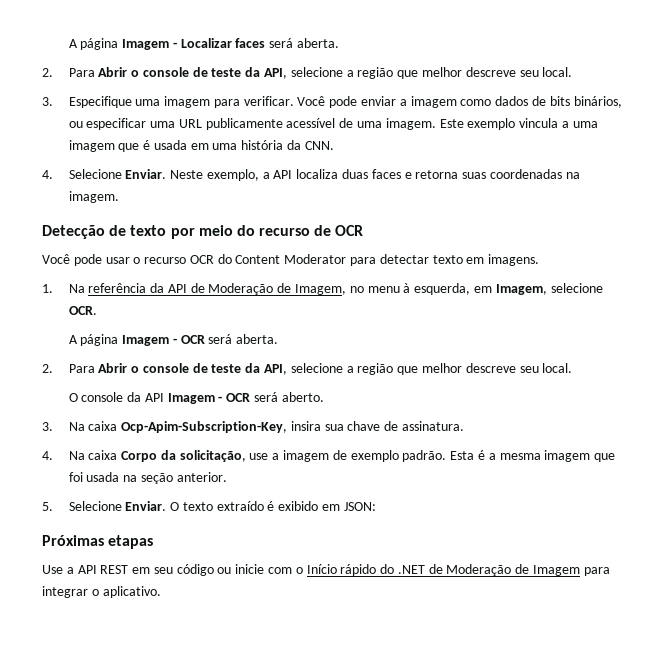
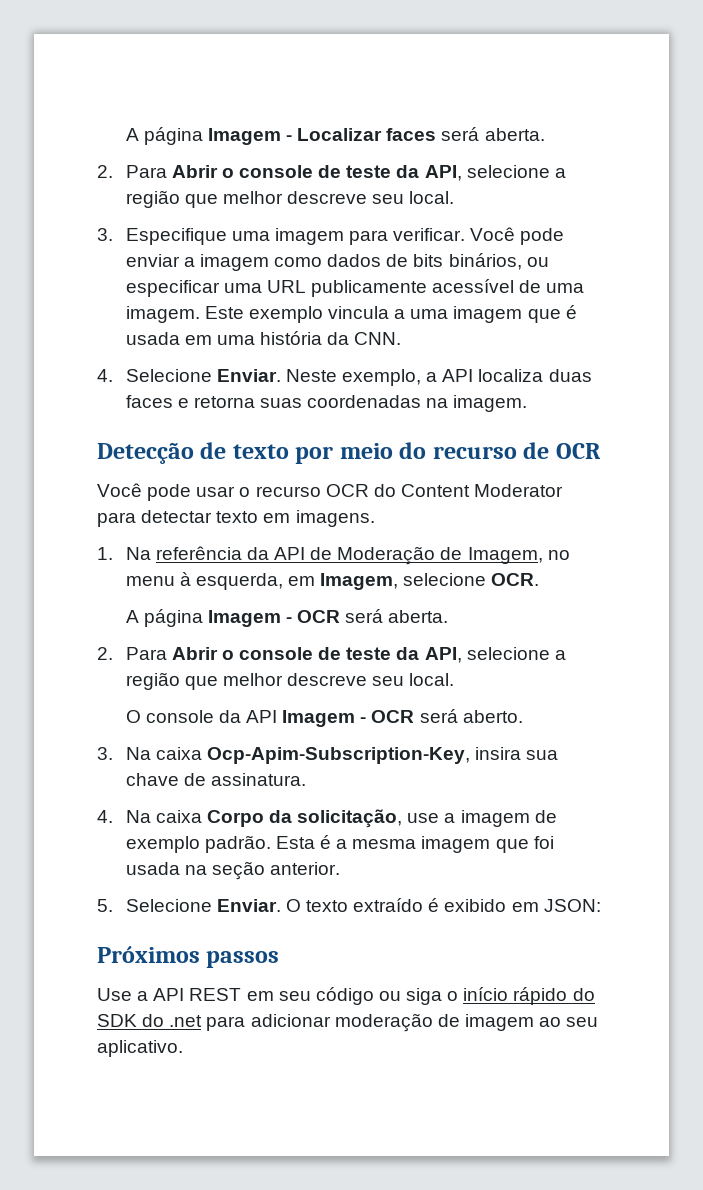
[42,535,154,549] Próximas etapas -> [97,946,280,968] Próximos passos
[235,564,610,576] [42,586,99,598] inicie com o Início rápido do .NET de Moderação de Imagem para integrar o -> [406,987,595,1005] [97,1013,599,1032] siga o início rápido do SDK do .net para adicionar moderação de imagem ao seu

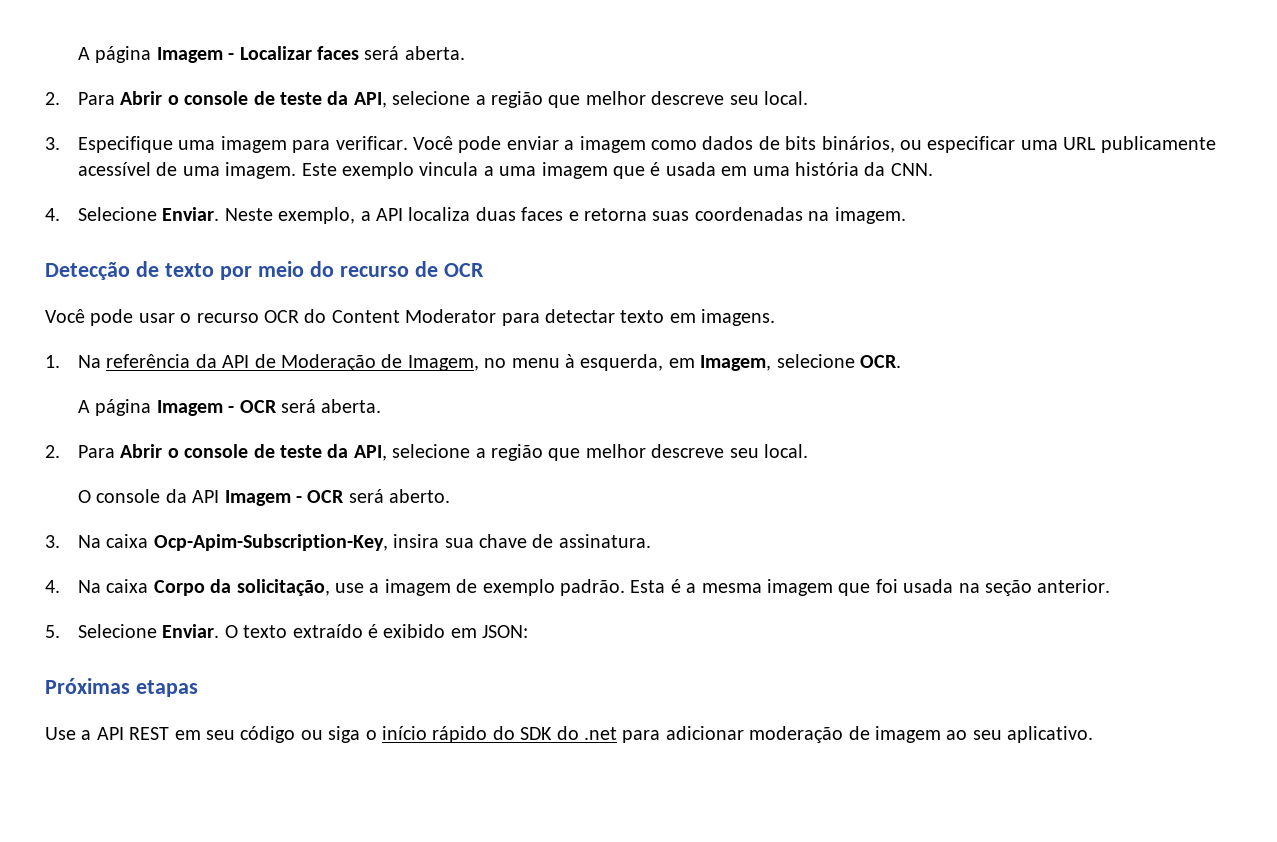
[97,946,280,968] Próximos passos -> [45,678,198,697] Próximas etapas

